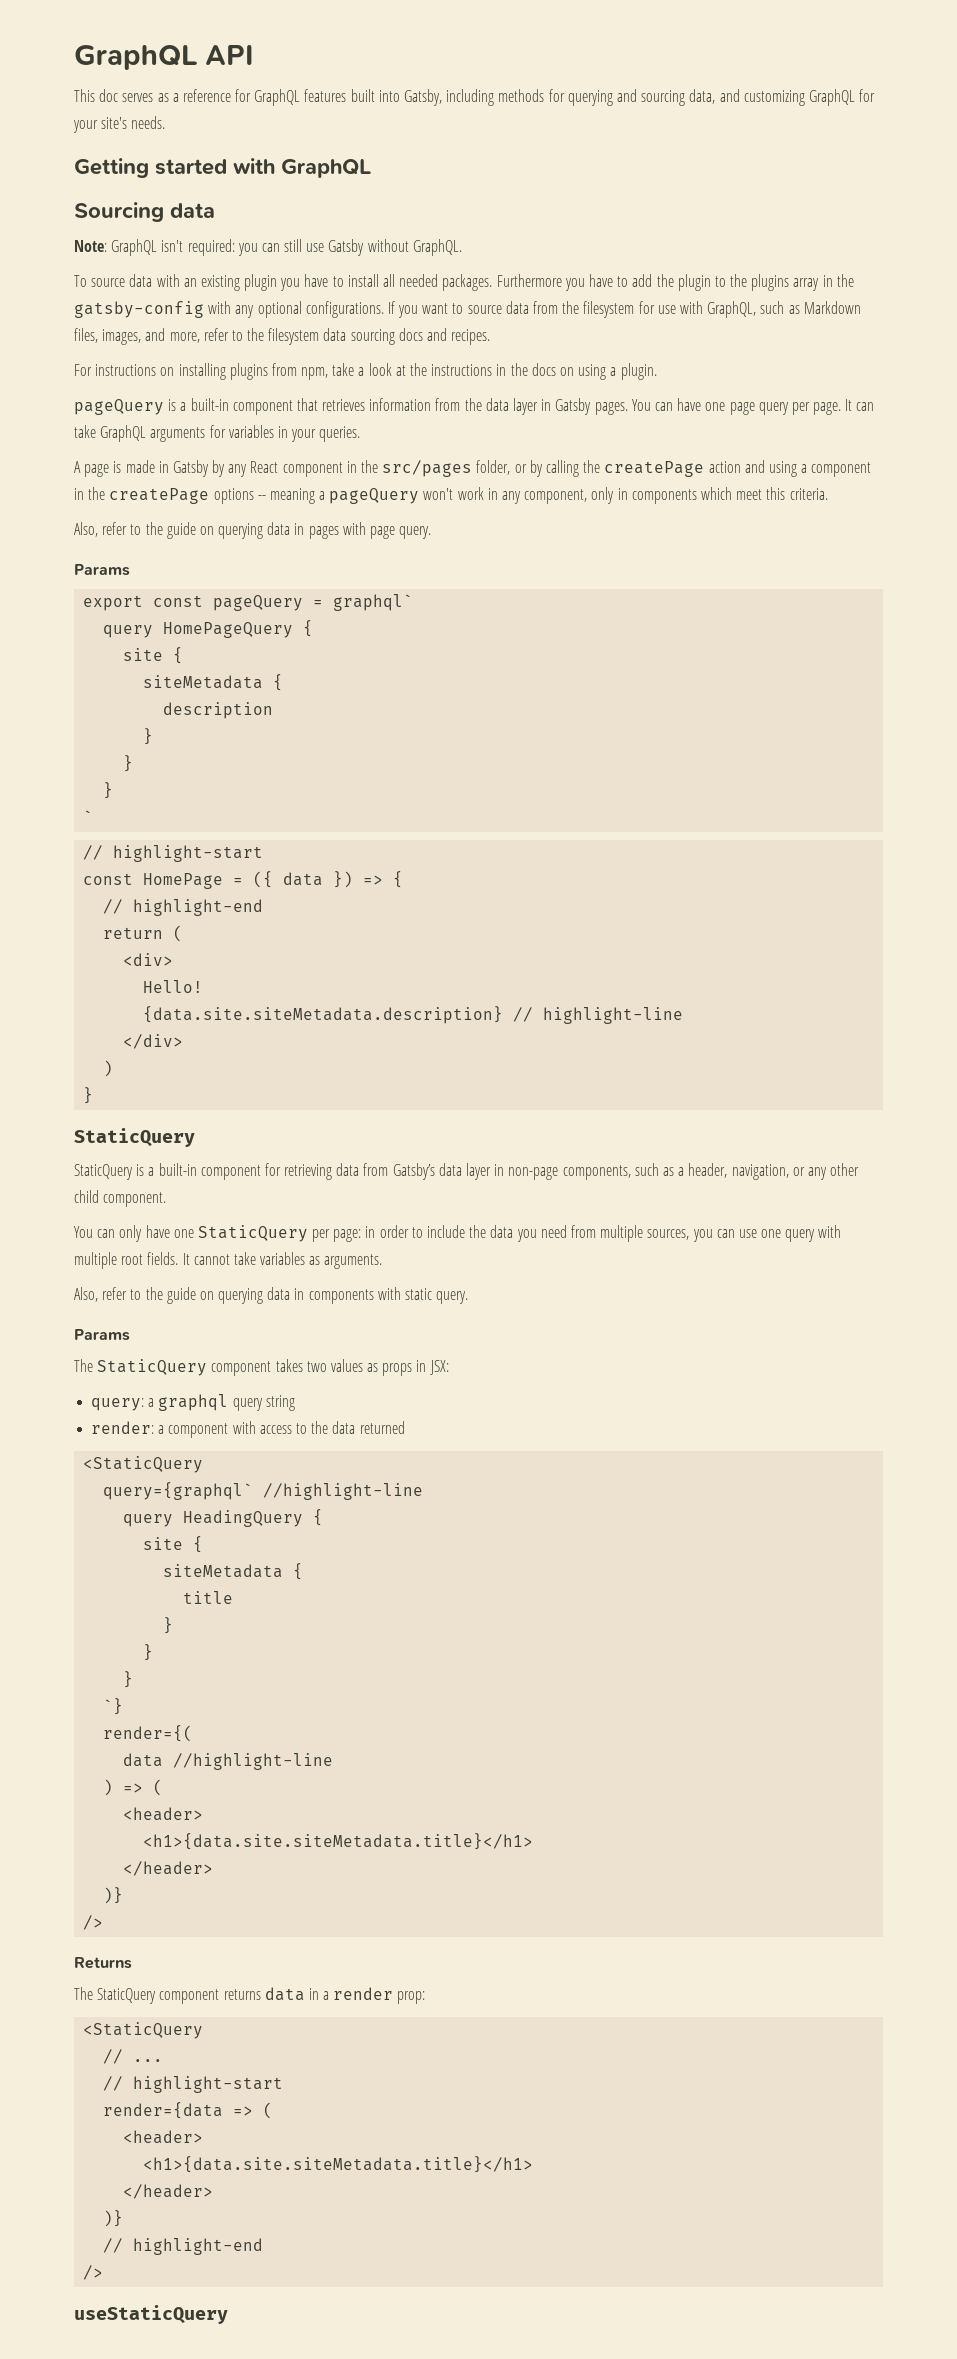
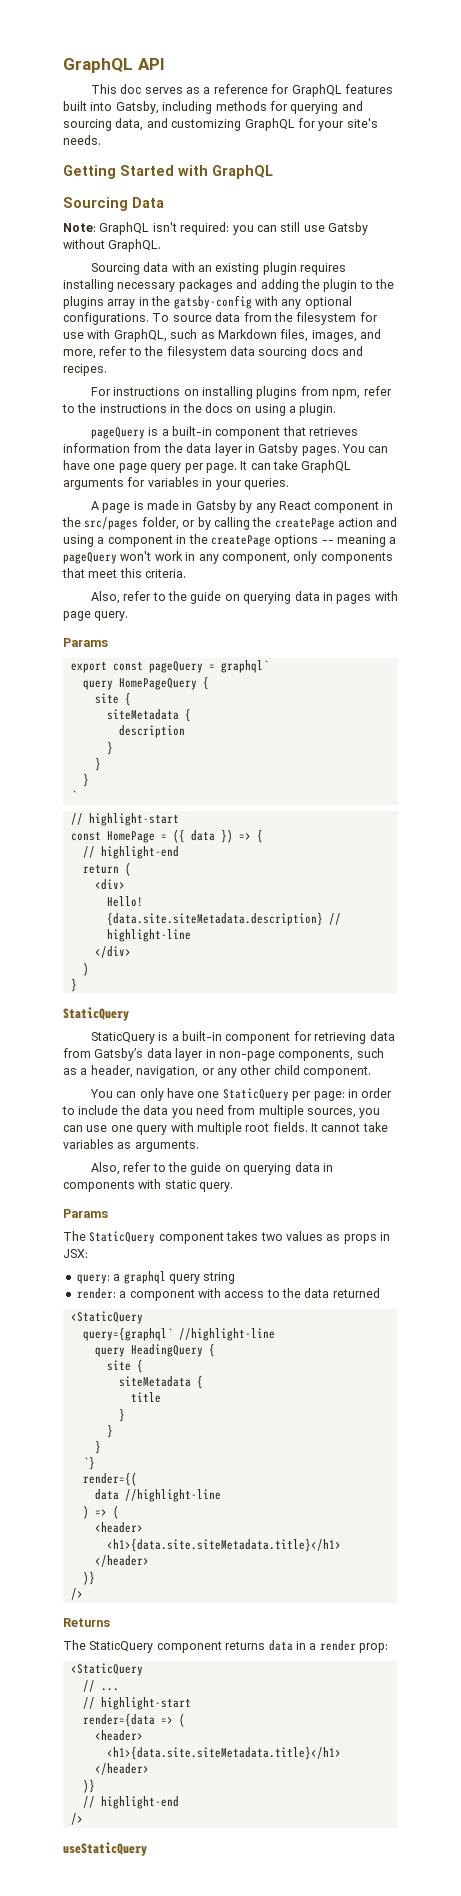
[155,159,227,175] started -> [120,165,174,176] Started
[170,203,215,218] data -> [132,197,164,208] Data
[74,275,126,287] To source -> [90,263,140,275] Sourcing
[280,274,653,291] you have to install all needed packages. Furthermore you have to add -> [300,263,347,275] [63,279,299,292] requires installing necessary packages and adding
[387,301,464,318] If you want to -> [152,313,170,322] To
[332,363,406,376] take a look at -> [363,386,392,396] [62,404,75,413] refer to
[617,487,732,504] in components which -> [320,552,393,564] [62,568,85,578] components that

